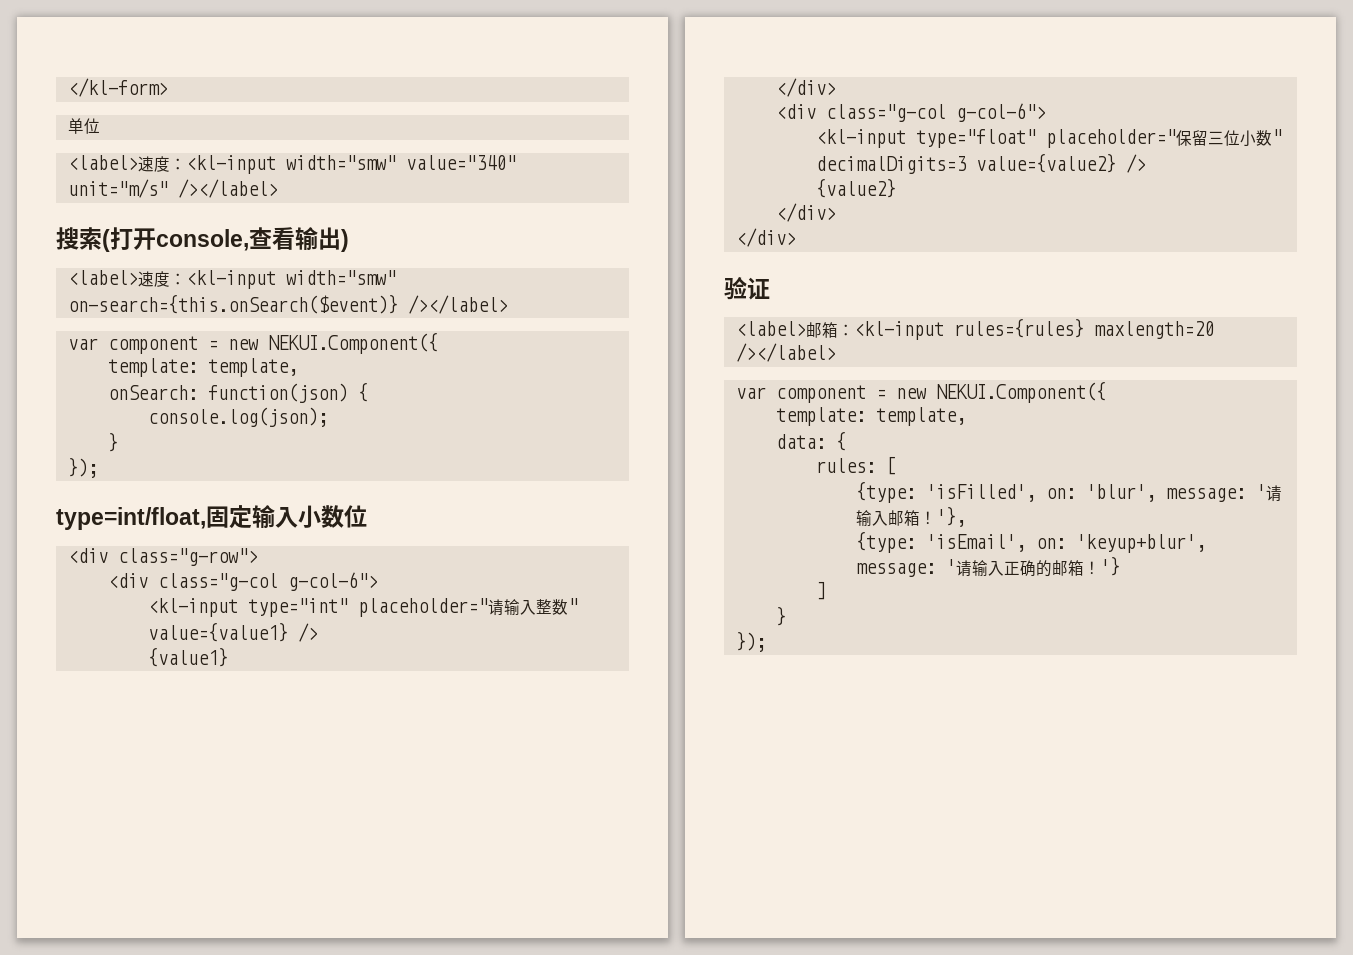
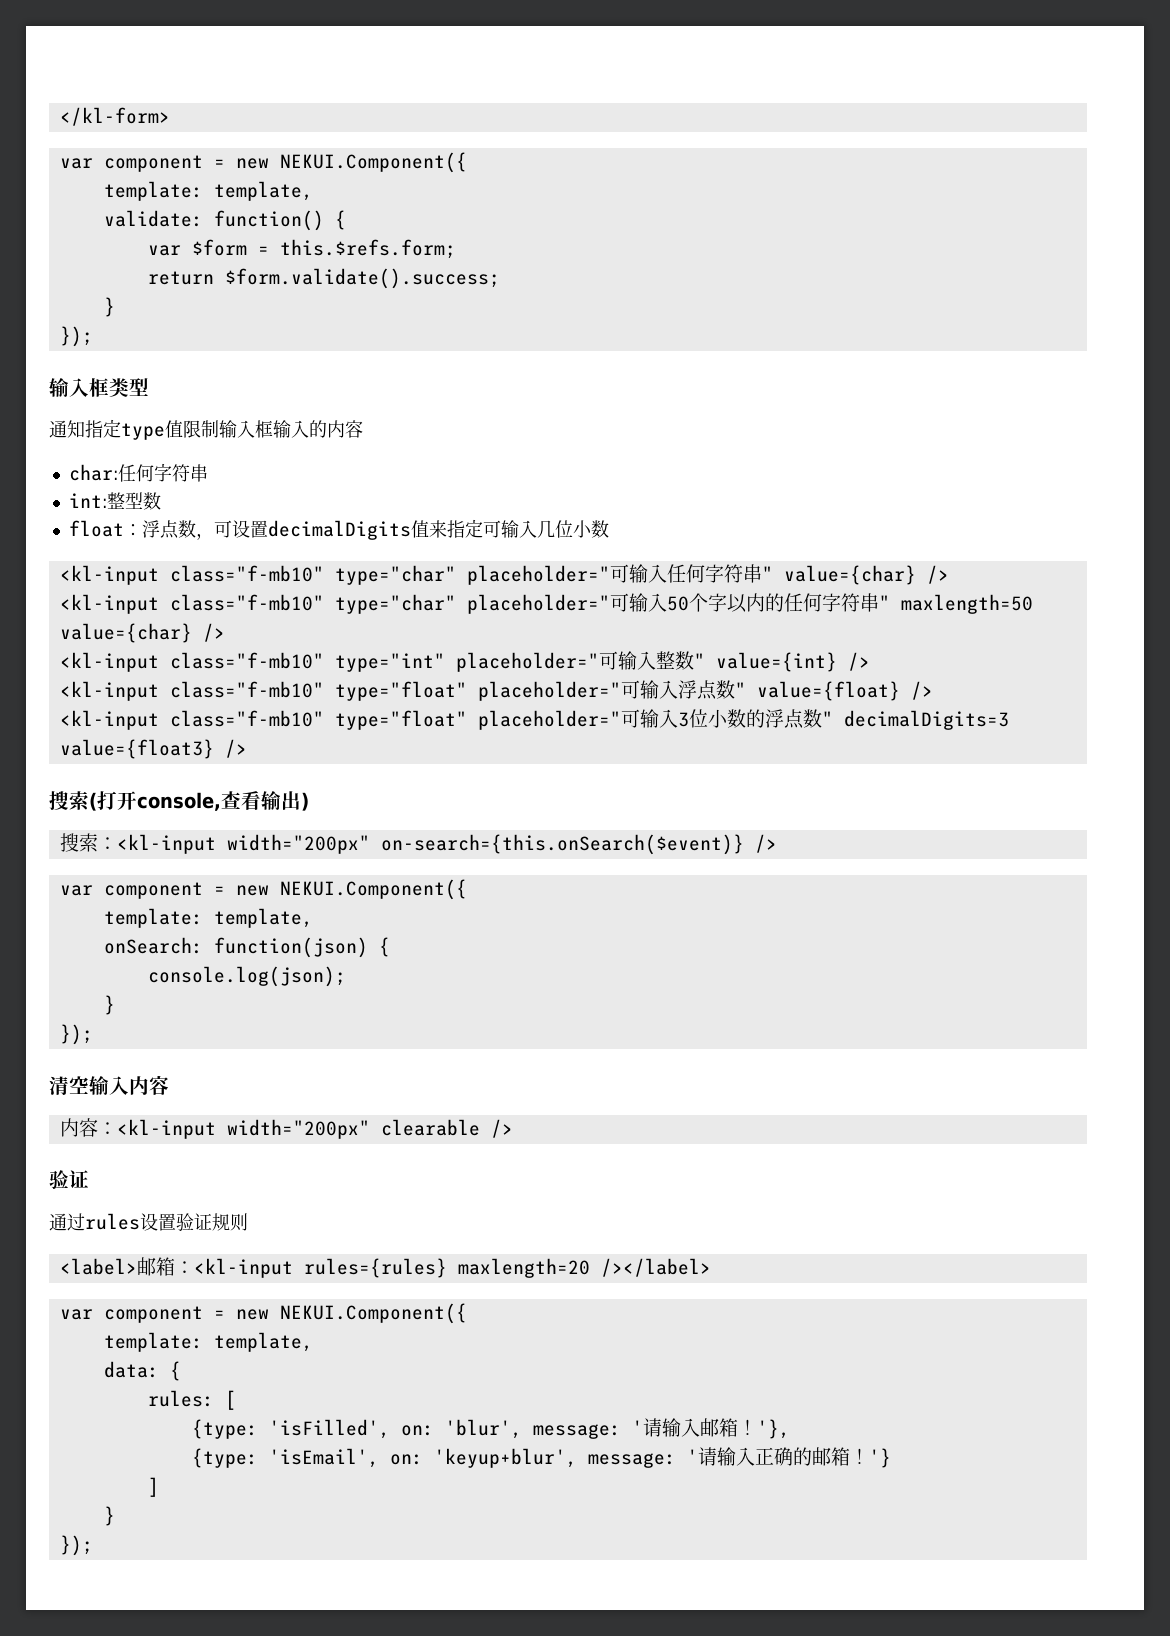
[68,118,101,134] [68,155,517,174] [68,179,279,198] 单位 // <label>速度：<kl-input width="smw" value="340" unit="m/s" /></label> -> [59,152,467,173] [103,181,313,201] [103,210,346,231] [147,239,456,259] [147,268,500,289] [103,297,115,317] [59,326,93,347] [49,377,149,397] [49,419,363,440] [68,463,208,482] [68,492,161,510] [68,519,609,540] [59,564,949,585] [59,593,1033,614] [59,623,225,643] [59,651,870,672] [59,680,933,701] [59,709,1009,730] [59,739,247,759] var component = new NEKUI.Component({ // template: template, // validate: function() { // var $form = this.$refs.form; // return $form.validate().success; // } // }); // 输入框类型 // 通知指定type值限制输入框输入的内容 // char:任何字符串 // int:整型数 // float：浮点数，可设置decimalDigits值来指定可输入几位小数 // <kl-input class="f-mb10" type="char" placeholder="可输入任何字符串" value={char} /> // <kl-input class="f-mb10" type="char" placeholder="可输入50个字以内的任何字符串" maxlength=50 value={char} /> // <kl-input class="f-mb10" type="int" placeholder="可输入整数" value={int} /> // <kl-input class="f-mb10" type="float" placeholder="可输入浮点数" value={float} /> // <kl-input class="f-mb10" type="float" placeholder="可输入3位小数的浮点数" decimalDigits=3 value={float3} />
[68,270,397,289] [68,294,509,314] <label>速度：<kl-input width="smw" on-search={this.onSearch($event)} /></label> -> [59,833,777,855] 搜索：<kl-input width="200px" on-search={this.onSearch($event)} />
[56,505,367,530] [68,548,259,566] [108,572,379,591] [148,598,579,617] [148,622,319,642] [148,647,229,667] [776,78,837,97] [776,103,1047,122] [816,129,1283,148] [816,153,1147,174] [816,178,897,198] [776,203,837,222] [736,228,797,247] [724,276,770,300] type=int/float,固定输入小数位 // <div class="g-row"> // <div class="g-col g-col-6"> // <kl-input type="int" placeholder="请输入整数" value={value1} /> // {value1} // </div> // <div class="g-col g-col-6"> // <kl-input type="float" placeholder="保留三位小数" decimalDigits=3 value={value2} /> // {value2} // </div> // </div> // 验证 -> [49,1075,169,1095] [59,1118,513,1139] [49,1170,89,1189] [49,1213,248,1231] 清空输入内容 // 内容：<kl-input width="200px" clearable /> // 验证 // 通过rules设置验证规则

